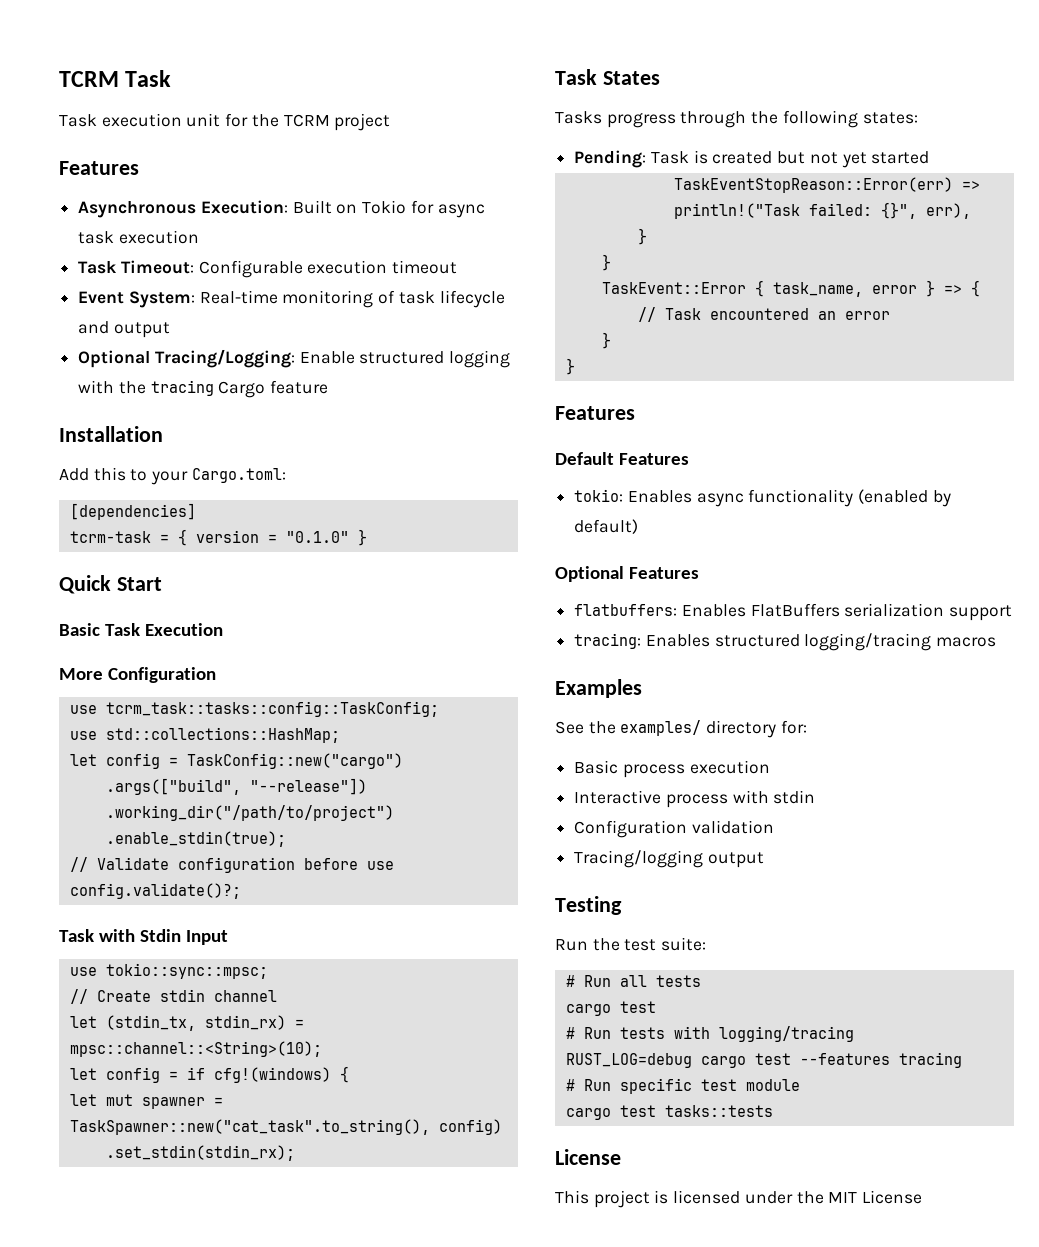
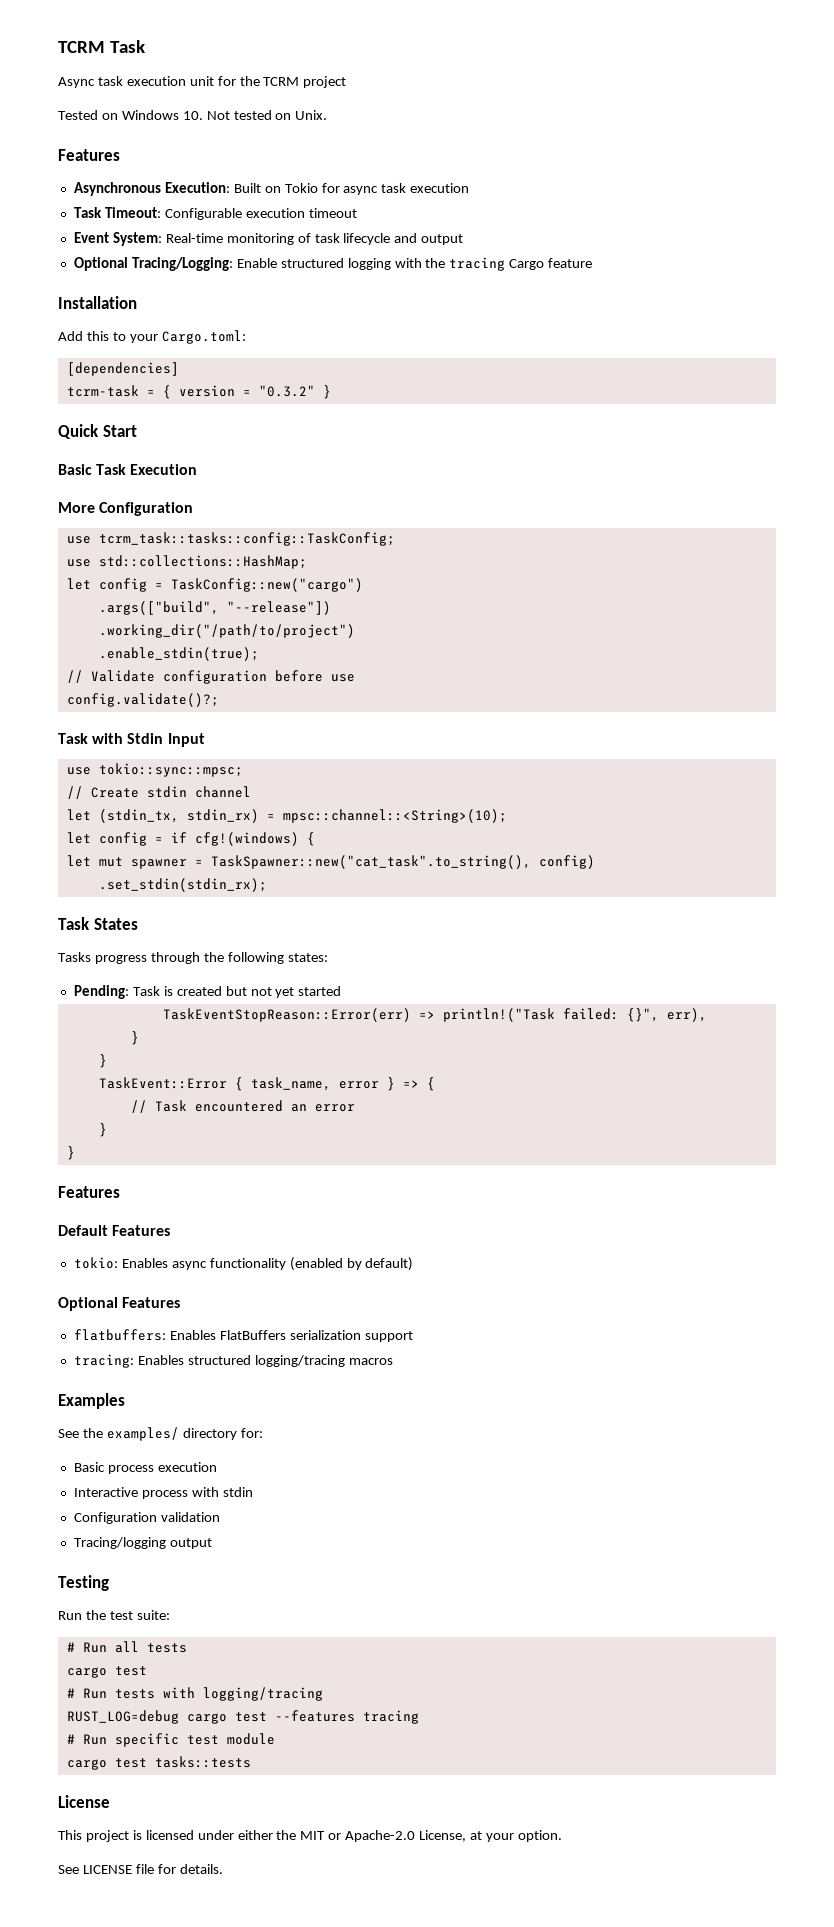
[59,114,97,127] Task -> [58,76,123,88] Async task
(391, 122) none -> [58,110,328,120] // Tested on Windows 10. Not tested on Unix.
[285,531,349,543] "0.1.0" -> [258,385,315,397] "0.3.2"
(793, 1197) none -> [237,1830,273,1840] either
[862,1190,923,1204] License -> [328,1830,562,1842] [58,1864,223,1874] or Apache-2.0 License, at your option. // See LICENSE file for details.

